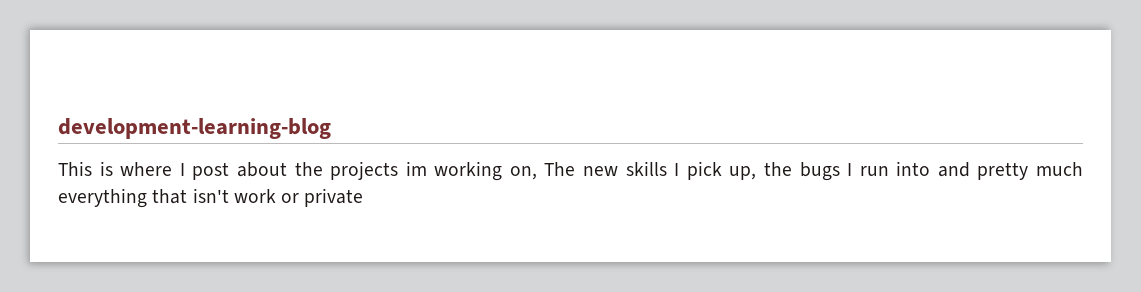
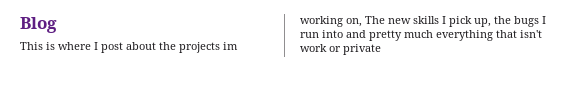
[58,118,331,139] development-learning-blog -> [20,17,57,33] Blog

